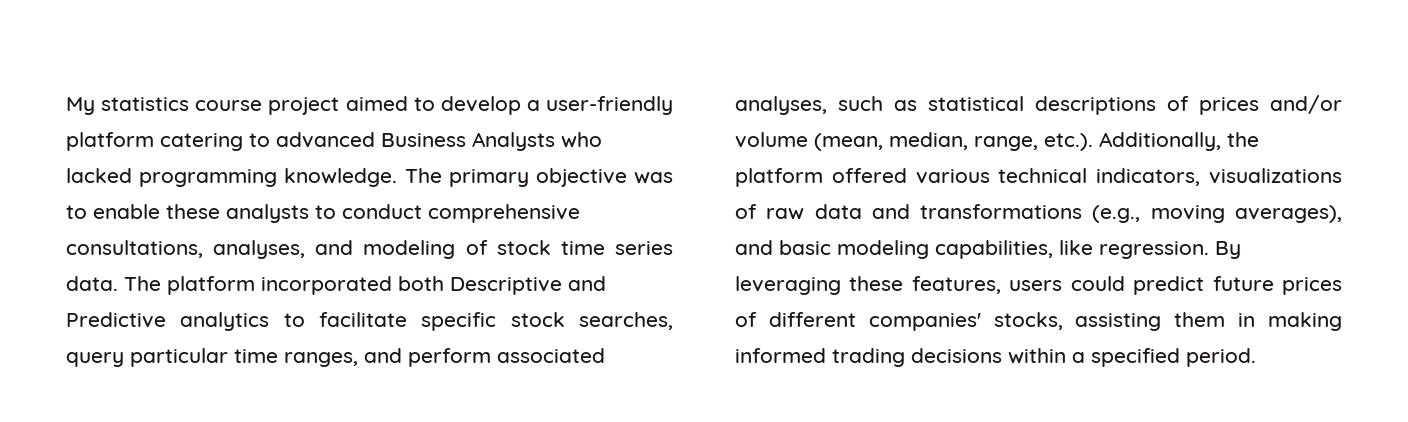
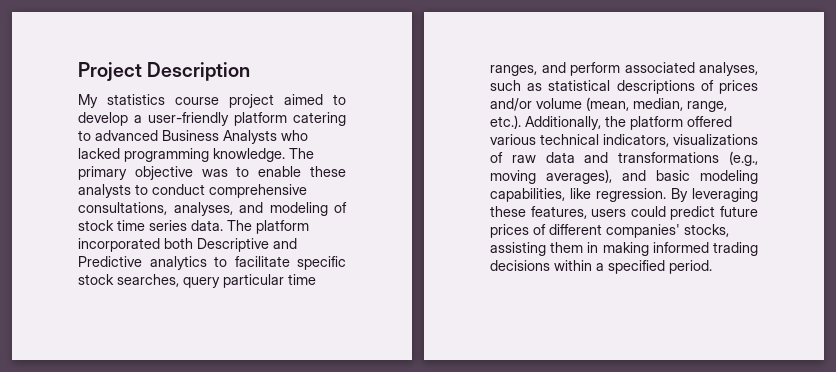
(66, 106) none -> [78,62,251,81] Project Description //

